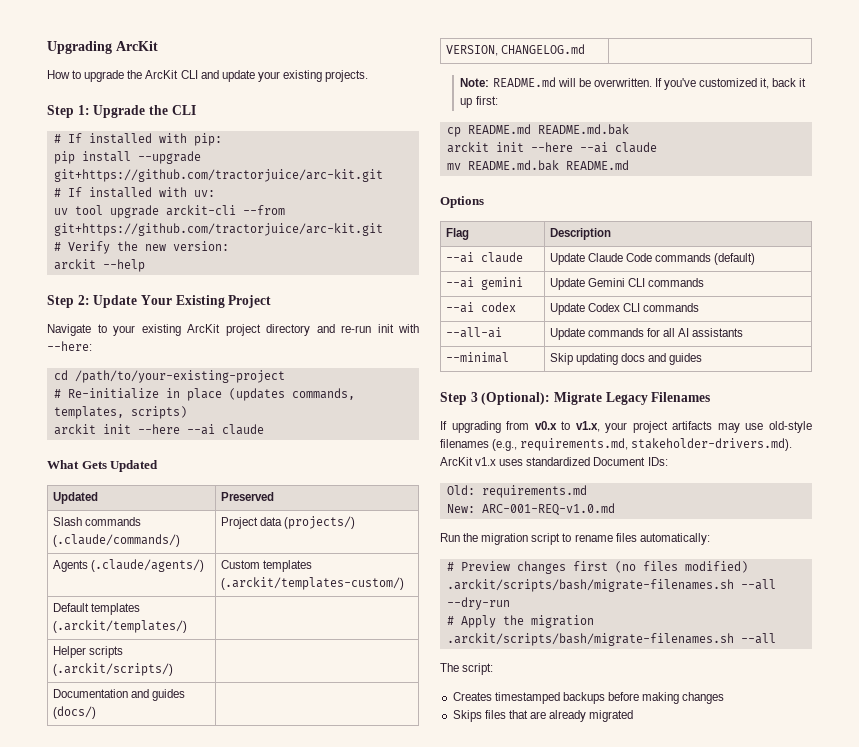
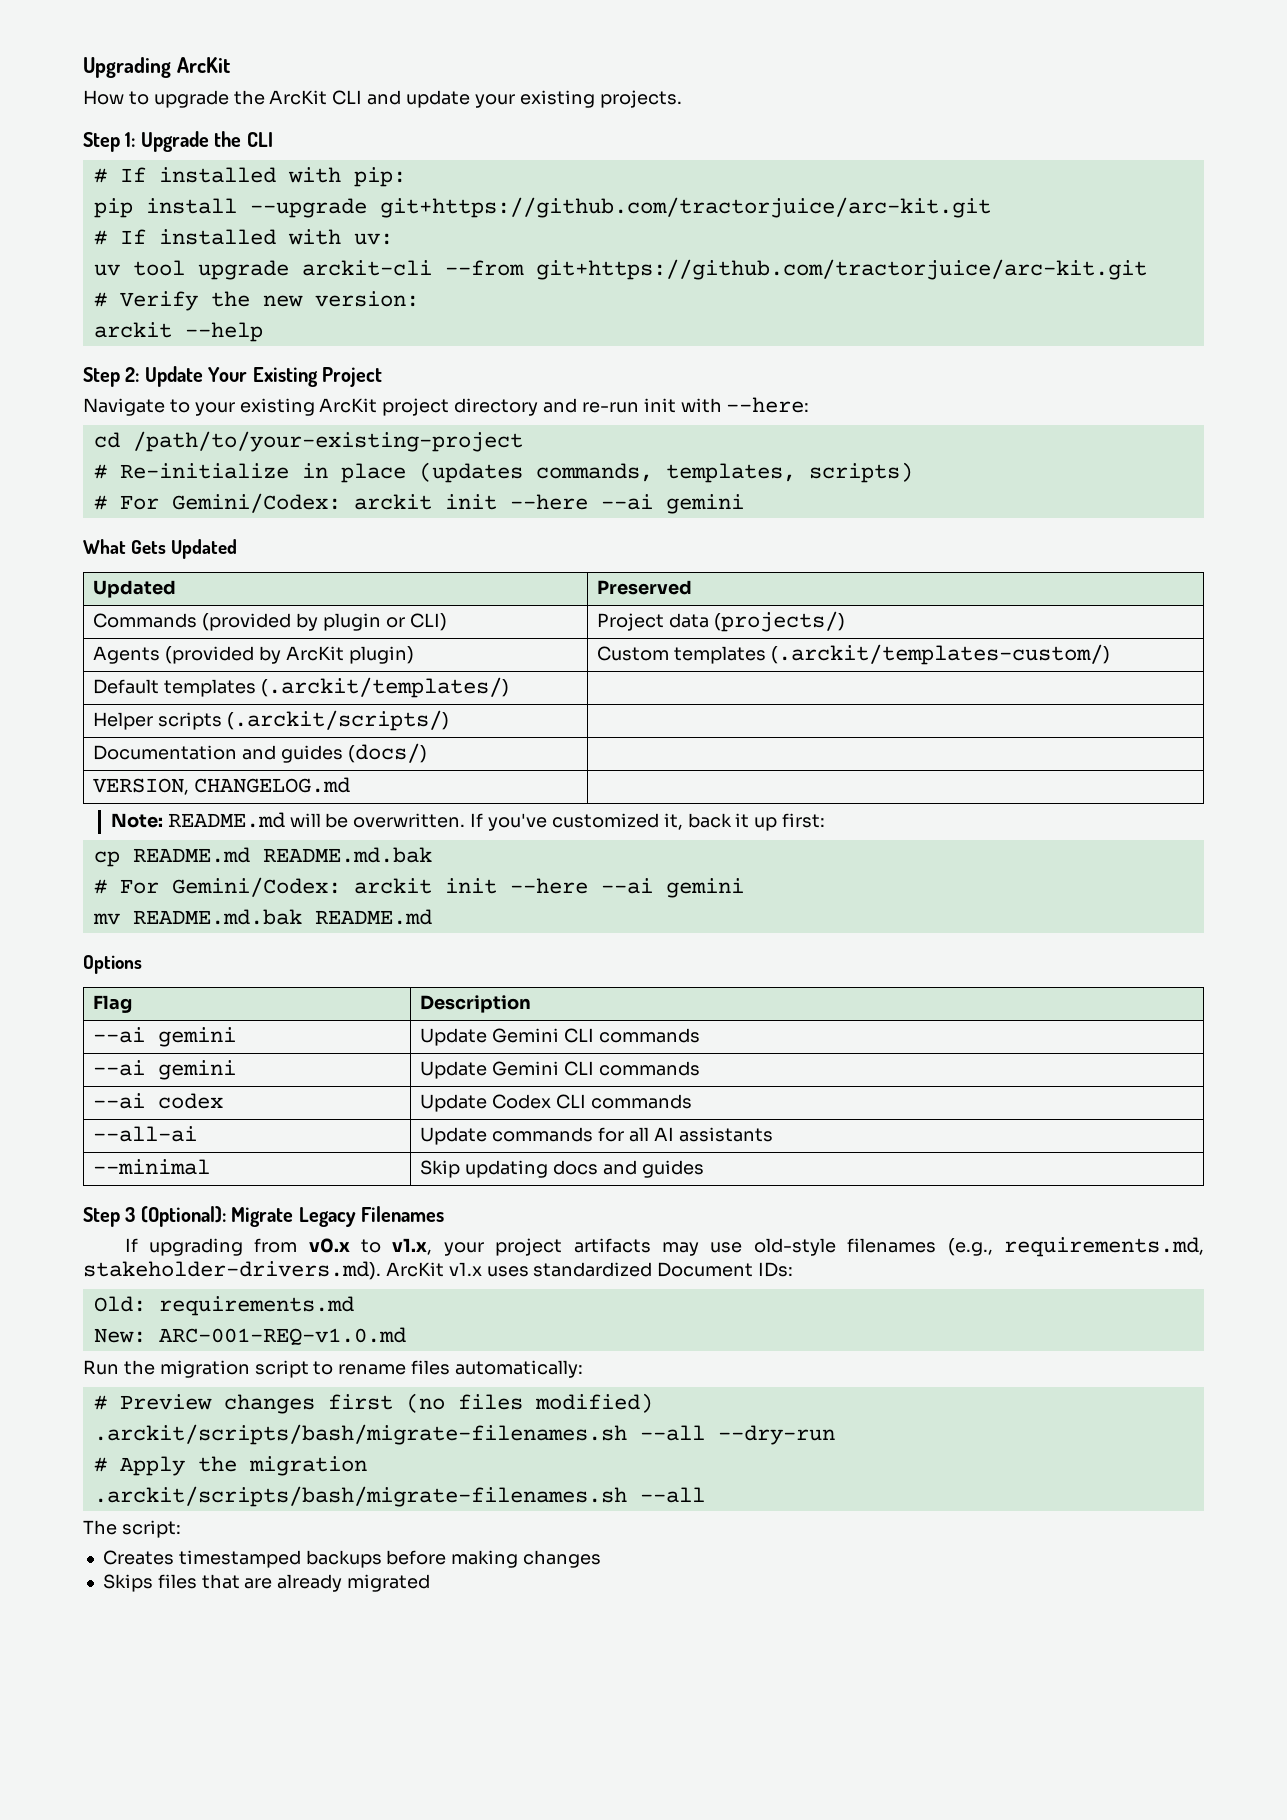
[53,424,264,435] arckit init --here --ai claude -> [93,493,744,514] # For Gemini/Codex: arckit init --here --ai gemini
[52,517,141,526] [52,534,180,547] Slash commands (.claude/commands/) -> [93,613,447,631] Commands (provided by plugin or CLI)
[90,559,204,572] (.claude/agents/) -> [165,646,414,664] (provided by ArcKit plugin)
[446,142,657,153] arckit init --here --ai claude -> [93,877,744,898] # For Gemini/Codex: arckit init --here --ai gemini
[480,252,523,263] [549,253,756,265] claude | Update Claude Code commands (default) -> [158,1027,237,1047] [420,1028,700,1046] gemini | Update Gemini CLI commands

